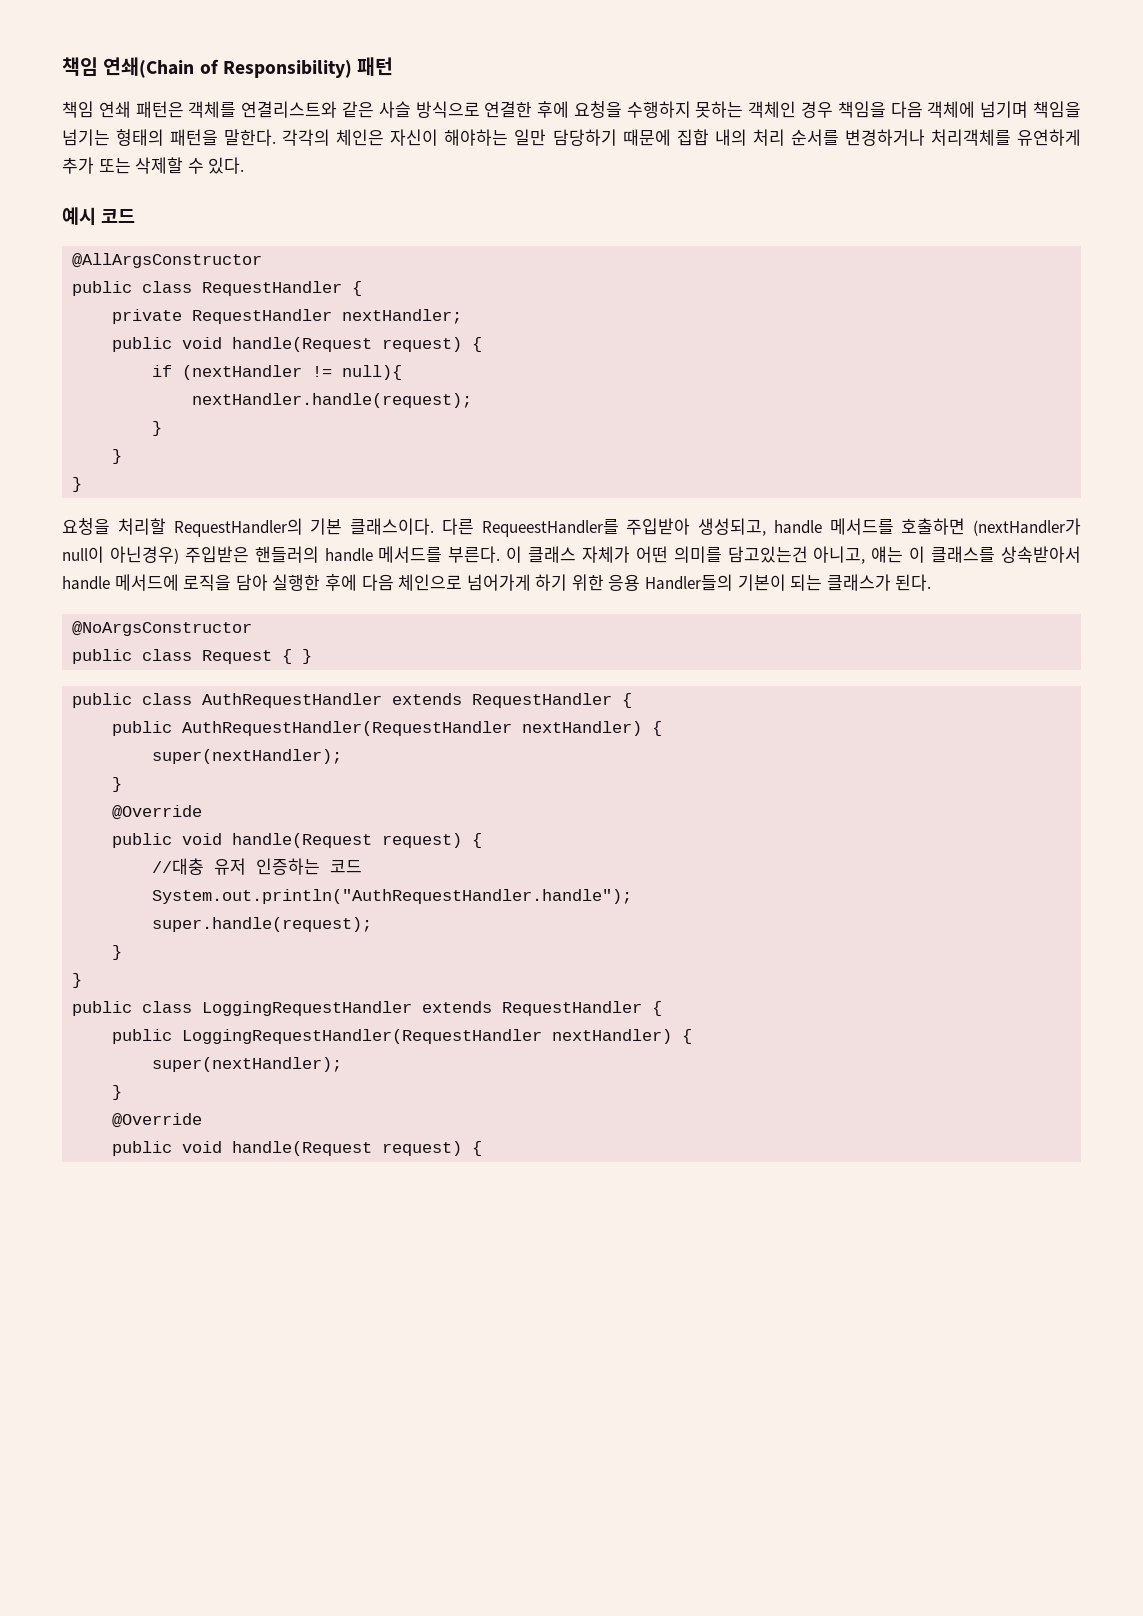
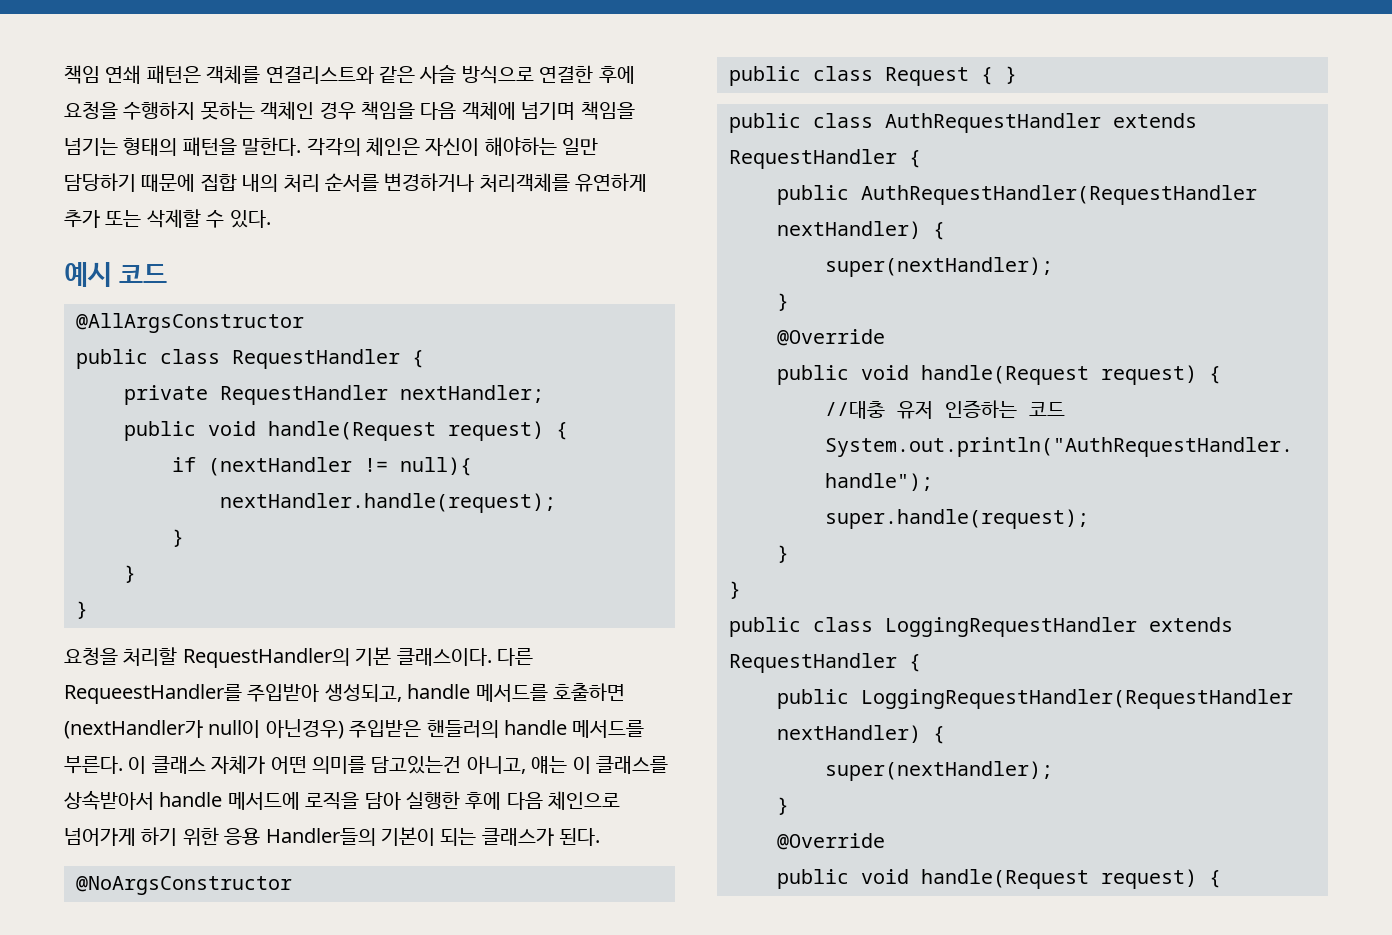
[62,57,394,78] [62,101,94,118] 책임 연쇄(Chain of Responsibility) 패턴 // 책임 -> [64,65,100,84] 책임

